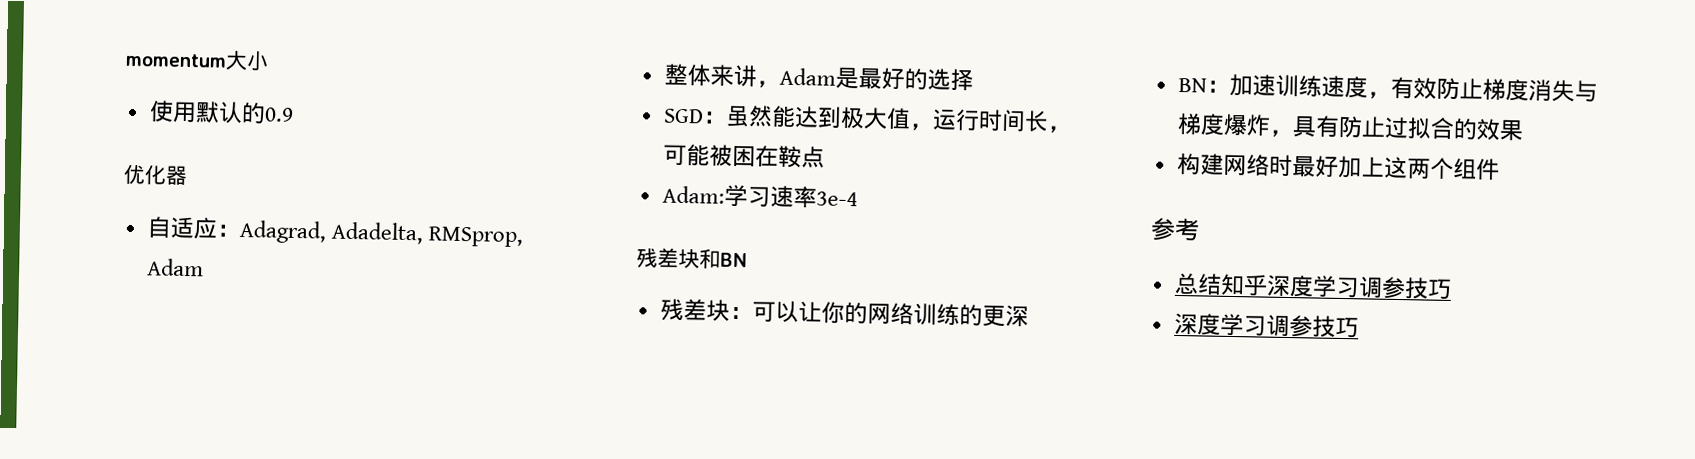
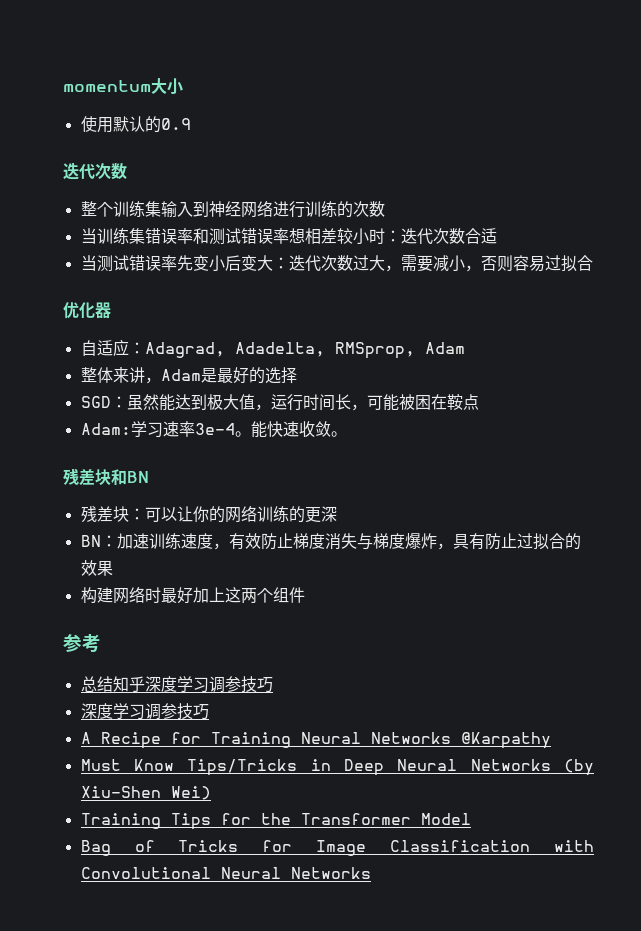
(294, 114) none -> [63,163,127,180] [80,200,385,218] [80,228,497,245] [80,255,593,272] // 迭代次数 // 整个训练集输入到神经网络进行训练的次数 // 当训练集错误率和测试错误率想相差较小时：迭代次数合适 // 当测试错误率先变小后变大：迭代次数过大，需要减小，否则容易过拟合
(858, 199) none -> [234,421,347,438] 。能快速收敛。
(1359, 327) none -> [80,732,551,749] [80,759,594,776] [80,786,211,800] [80,813,471,830] [80,840,594,856] [80,867,371,879] // A Recipe for Training Neural Networks @Karpathy // Must Know Tips/Tricks in Deep Neural Networks (by Xiu-Shen Wei) // Training Tips for the Transformer Model // Bag of Tricks for Image Classification with Convolutional Neural Networks

